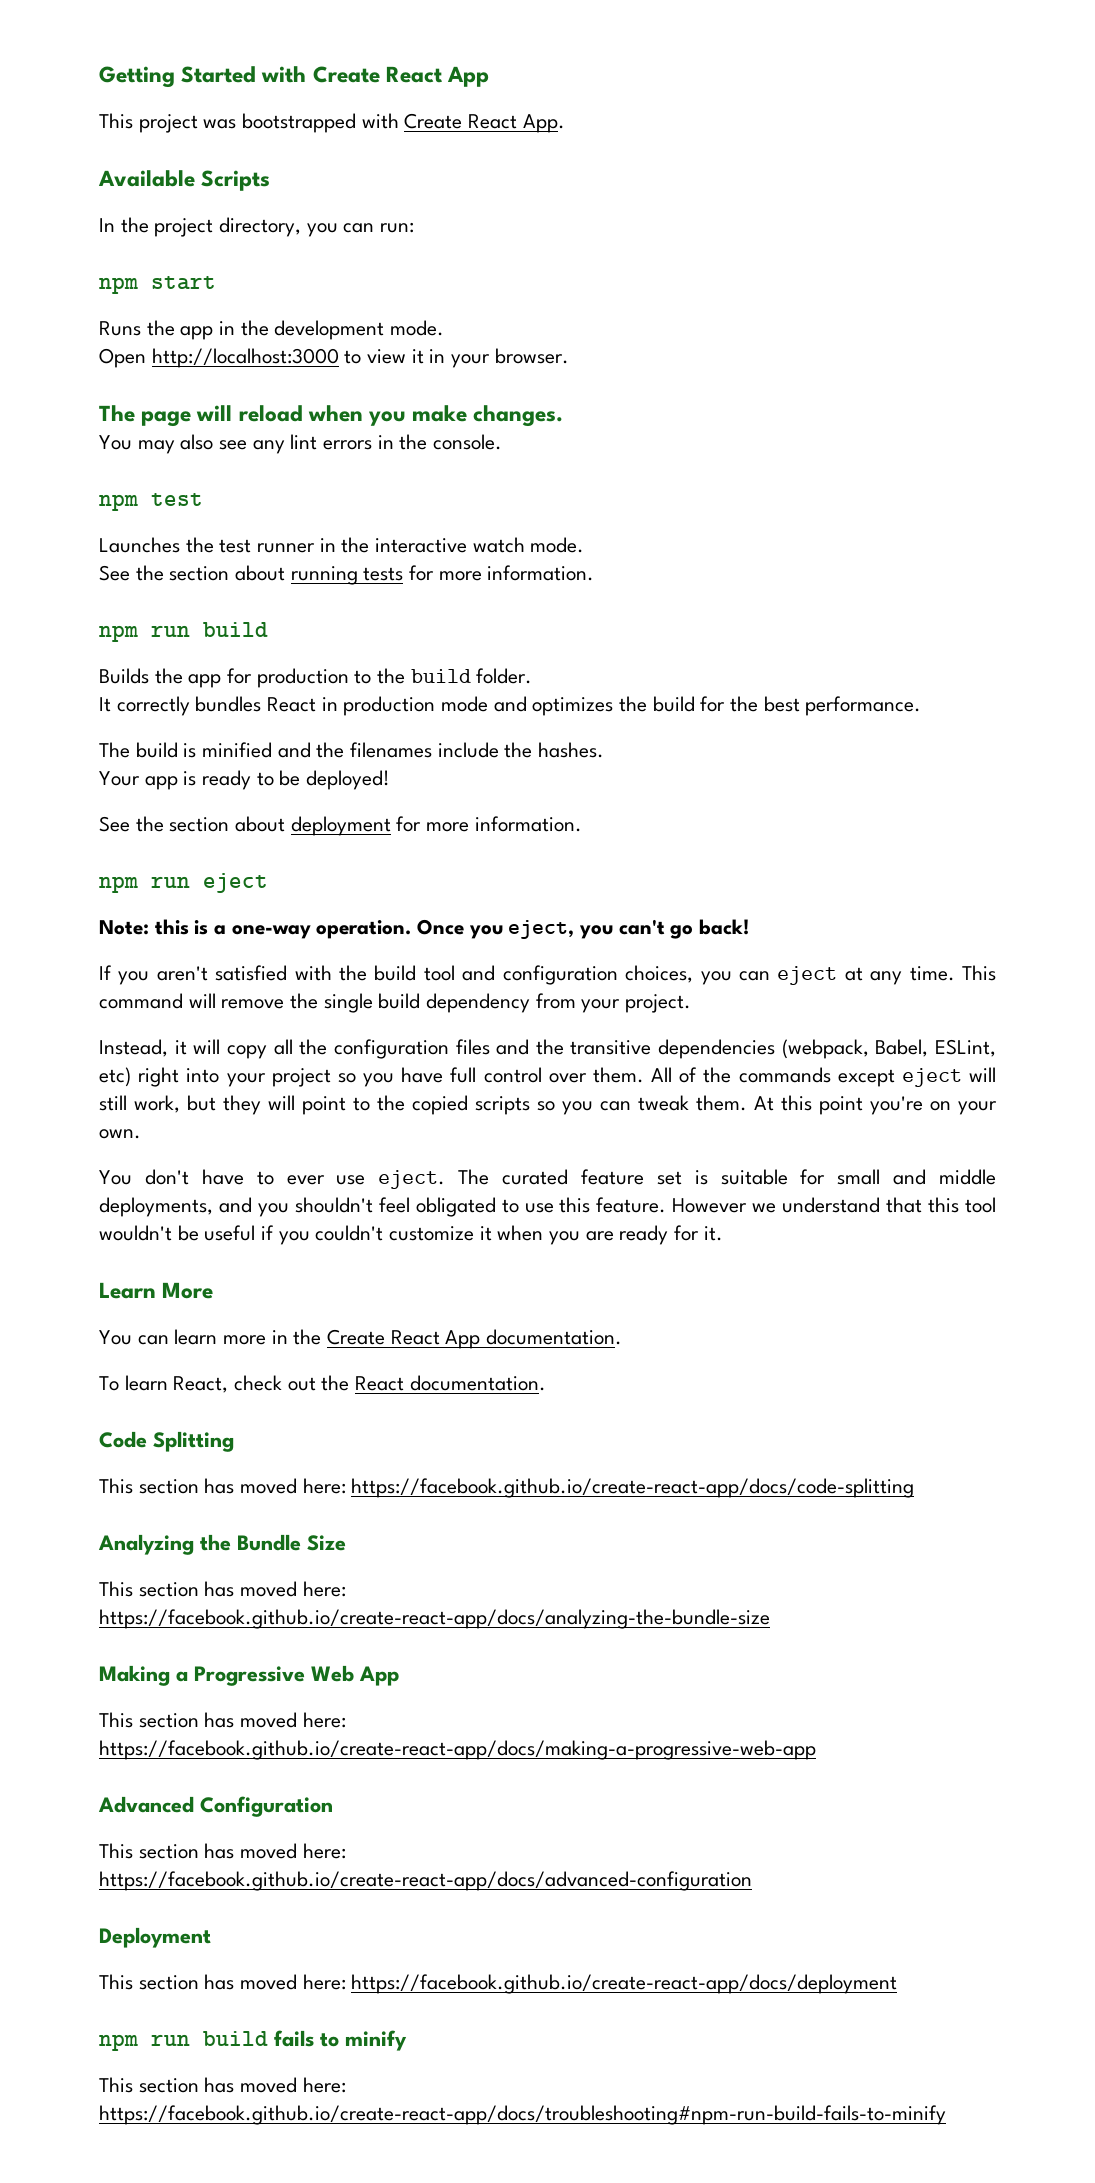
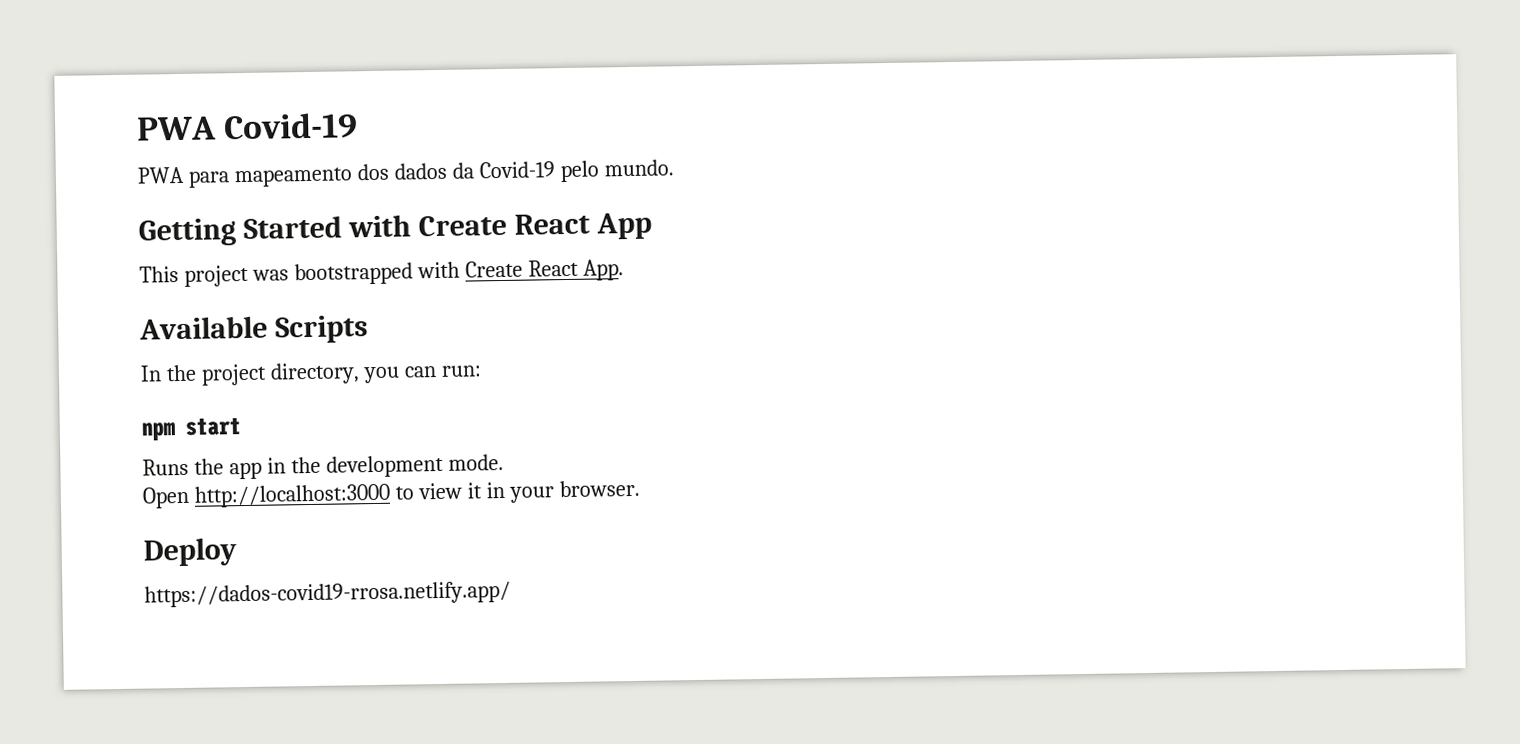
(99, 77) none -> [136,112,359,141] [137,159,674,188] PWA Covid-19 // PWA para mapeamento dos dados da Covid-19 pelo mundo. //
[99,405,564,427] [99,434,503,454] [99,493,203,511] [99,537,585,553] [99,565,595,585] [99,622,268,642] [99,668,533,688] [99,696,922,716] [99,742,605,758] [99,770,391,790] [99,816,582,836] [99,873,268,893] [99,919,750,939] [99,965,996,985] [99,993,692,1013] [99,1039,996,1059] [99,1067,996,1087] [99,1095,997,1115] [99,1129,141,1139] [99,1169,996,1189] [99,1197,996,1217] [99,1225,723,1245] [99,1282,214,1299] [99,1329,623,1349] [99,1375,546,1393] [99,1431,234,1452] [99,1478,915,1498] [98,1534,346,1555] [99,1581,346,1597] [99,1609,770,1629] [99,1665,399,1686] [99,1712,346,1728] [99,1740,816,1760] [98,1796,333,1817] [99,1843,346,1859] [99,1871,752,1891] [99,1927,211,1948] [99,1974,898,1994] [99,2030,407,2051] [99,2077,346,2093] [99,2105,946,2125] The page will reload when you make changes. // You may also see any lint errors in the console. // npm test // Launches the test runner in the interactive watch mode. // See the section about running tests for more information. // npm run build // Builds the app for production to the build folder. // It correctly bundles React in production mode and optimizes the build for the best performance. // The build is minified and the filenames include the hashes. // Your app is ready to be deployed! // See the section about deployment for more information. // npm run eject // Note: this is a one-way operation. Once you eject, you can't go back! // If you aren't satisfied with the build tool and configuration choices, you can eject at any time. This command will remove the single build dependency from your project. // Instead, it will copy all the configuration files and the transitive dependencies (webpack, Babel, ESLint, etc) right into your project so you have full control over them. All of the commands except eject will still work, but they will point to the copied scripts so you can tweak them. At this point you're on your own. // You don't have to ever use eject. The curated feature set is suitable for small and middle deployments, and you shouldn't feel obligated to use this feature. However we understand that this tool wouldn't be useful if you couldn't customize it when you are ready for it. // Learn More // You can learn more in the Create React App documentation. // To learn React, check out the React documentation. // Code Splitting // This section has moved here: https://facebook.github.io/create-react-app/docs/code-splitting // Analyzing the Bundle Size // This section has moved here: https://facebook.github.io/create-react-app/docs/analyzing-the-bundle-size // Making a Progressive Web App // This section has moved here: https://facebook.github.io/create-react-app/docs/making-a-progressive-web-app // Advanced Configuration // This section has moved here: https://facebook.github.io/create-react-app/docs/advanced-configuration // Deployment // This section has moved here: https://facebook.github.io/create-react-app/docs/deployment // npm run build fails to minify // This section has moved here: https://facebook.github.io/create-react-app/docs/troubleshooting#npm-run-build-fails-to-minify -> [143,537,237,567] [144,580,511,608] Deploy // https://dados-covid19-rrosa.netlify.app/

